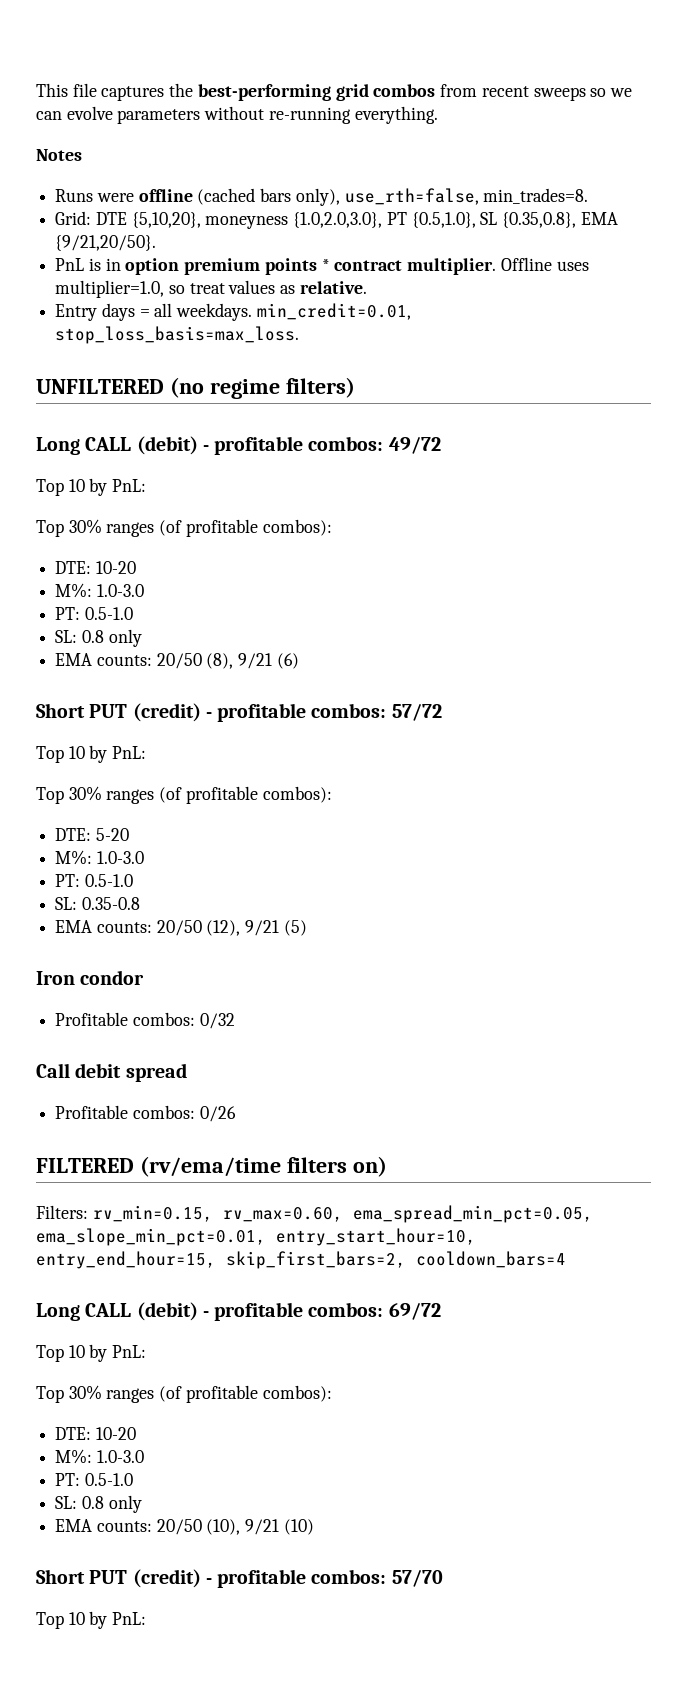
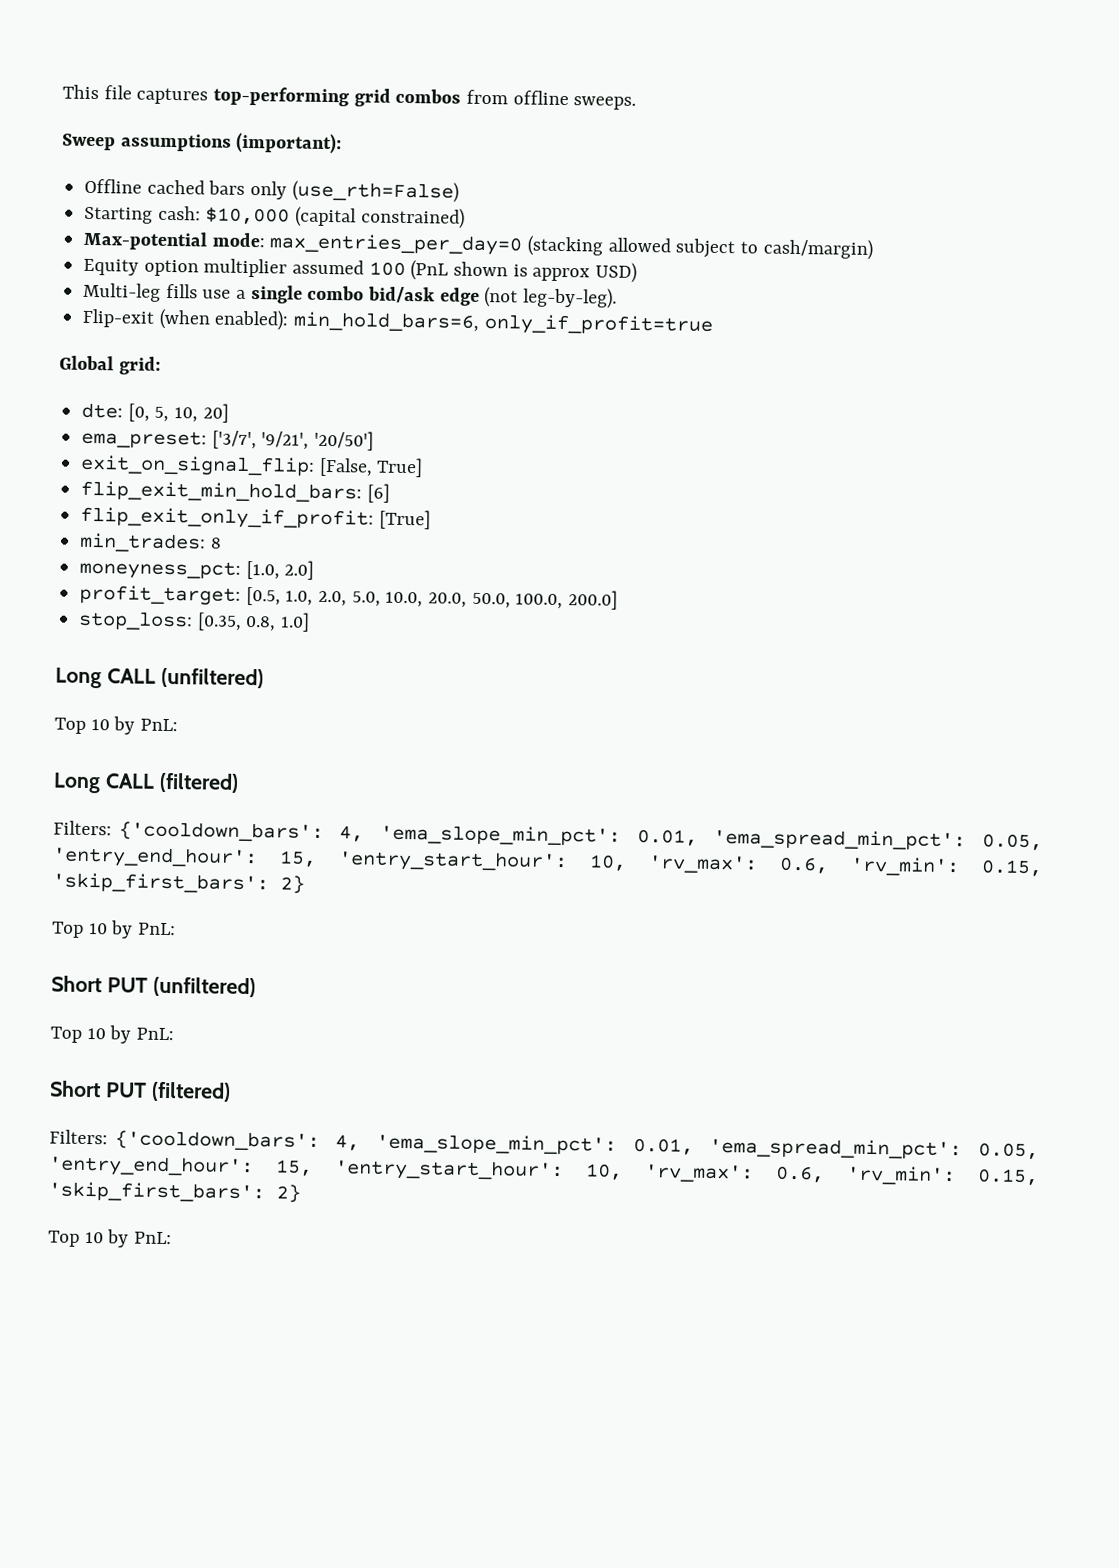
[169,83,331,101] the best-performing -> [213,86,350,107] top-performing
[481,86,632,101] [36,106,438,124] [36,149,82,161] [55,188,589,206] [55,211,618,229] [55,235,157,251] [55,257,589,275] [55,280,367,298] [55,303,411,321] [55,326,300,344] [36,377,355,399] [36,436,441,455] [36,478,147,496] [36,519,332,537] [55,561,136,574] [55,583,144,598] [55,607,133,620] [55,629,142,647] [55,653,299,669] [36,703,442,722] [36,745,147,763] [36,786,332,804] [55,828,129,841] [55,850,144,865] [55,874,133,887] [55,897,140,910] [55,920,307,936] [36,970,145,985] [55,1012,235,1029] [36,1063,187,1082] [55,1105,236,1122] [36,1156,387,1177] [36,1205,593,1223] [36,1228,476,1246] [36,1251,566,1269] [36,1302,441,1321] [36,1344,147,1362] [36,1385,332,1403] [55,1427,136,1440] [55,1449,144,1464] [55,1473,133,1486] [55,1495,142,1513] [55,1519,314,1535] [36,1569,443,1588] recent sweeps so we can evolve parameters without re-running everything. // Notes // Runs were offline (cached bars only), use_rth=false, min_trades=8. // Grid: DTE {5,10,20}, moneyness {1.0,2.0,3.0}, PT {0.5,1.0}, SL {0.35,0.8}, EMA {9/21,20/50}. // PnL is in option premium points * contract multiplier. Offline uses multiplier=1.0, so treat values as relative. // Entry days = all weekdays. min_credit=0.01, stop_loss_basis=max_loss. // UNFILTERED (no regime filters) // Long CALL (debit) - profitable combos: 49/72 // Top 10 by PnL: // Top 30% ranges (of profitable combos): // DTE: 10-20 // M%: 1.0-3.0 // PT: 0.5-1.0 // SL: 0.8 only // EMA counts: 20/50 (8), 9/21 (6) // Short PUT (credit) - profitable combos: 57/72 // Top 10 by PnL: // Top 30% ranges (of profitable combos): // DTE: 5-20 // M%: 1.0-3.0 // PT: 0.5-1.0 // SL: 0.35-0.8 // EMA counts: 20/50 (12), 9/21 (5) // Iron condor // Profitable combos: 0/32 // Call debit spread // Profitable combos: 0/26 // FILTERED (rv/ema/time filters on) // Filters: rv_min=0.15, rv_max=0.60, ema_spread_min_pct=0.05, ema_slope_min_pct=0.01, entry_start_hour=10, entry_end_hour=15, skip_first_bars=2, cooldown_bars=4 // Long CALL (debit) - profitable combos: 69/72 // Top 10 by PnL: // Top 30% ranges (of profitable combos): // DTE: 10-20 // M%: 1.0-3.0 // PT: 0.5-1.0 // SL: 0.8 only // EMA counts: 20/50 (10), 9/21 (10) // Short PUT (credit) - profitable combos: 57/70 -> [512,90,637,110] [62,132,343,155] [84,178,459,203] [84,205,465,229] [83,230,873,260] [83,258,638,283] [83,282,618,309] [82,308,713,336] [59,355,161,375] [81,402,229,423] [81,429,375,451] [80,454,424,478] [80,480,390,503] [80,506,431,530] [79,532,222,553] [79,559,315,580] [79,584,619,610] [78,610,311,632] [55,667,264,689] [54,716,179,735] [53,772,239,794] [53,820,1043,851] [52,846,1043,877] [52,872,305,894] [52,920,177,939] [51,975,256,998] [50,1025,175,1044] [49,1080,231,1102] [49,1129,1039,1160] [48,1155,1039,1186] [48,1181,301,1203] offline sweeps. // Sweep assumptions (important): // Offline cached bars only (use_rth=False) // Starting cash: $10,000 (capital constrained) // Max-potential mode: max_entries_per_day=0 (stacking allowed subject to cash/margin) // Equity option multiplier assumed 100 (PnL shown is approx USD) // Multi-leg fills use a single combo bid/ask edge (not leg-by-leg). // Flip-exit (when enabled): min_hold_bars=6, only_if_profit=true // Global grid: // dte: [0, 5, 10, 20] // ema_preset: ['3/7', '9/21', '20/50'] // exit_on_signal_flip: [False, True] // flip_exit_min_hold_bars: [6] // flip_exit_only_if_profit: [True] // min_trades: 8 // moneyness_pct: [1.0, 2.0] // profit_target: [0.5, 1.0, 2.0, 5.0, 10.0, 20.0, 50.0, 100.0, 200.0] // stop_loss: [0.35, 0.8, 1.0] // Long CALL (unfiltered) // Top 10 by PnL: // Long CALL (filtered) // Filters: {'cooldown_bars': 4, 'ema_slope_min_pct': 0.01, 'ema_spread_min_pct': 0.05, 'entry_end_hour': 15, 'entry_start_hour': 10, 'rv_max': 0.6, 'rv_min': 0.15, 'skip_first_bars': 2} // Top 10 by PnL: // Short PUT (unfiltered) // Top 10 by PnL: // Short PUT (filtered) // Filters: {'cooldown_bars': 4, 'ema_slope_min_pct': 0.01, 'ema_spread_min_pct': 0.05, 'entry_end_hour': 15, 'entry_start_hour': 10, 'rv_max': 0.6, 'rv_min': 0.15, 'skip_first_bars': 2}

